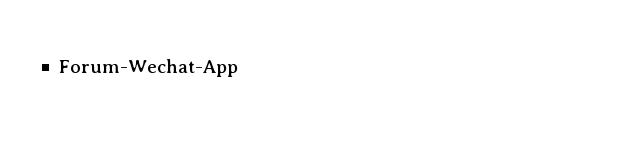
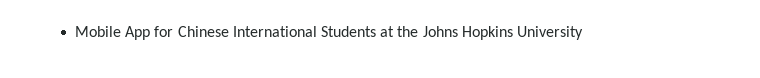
[58,59,238,77] Forum-Wechat-App -> [75,26,583,40] Mobile App for Chinese International Students at the Johns Hopkins University

